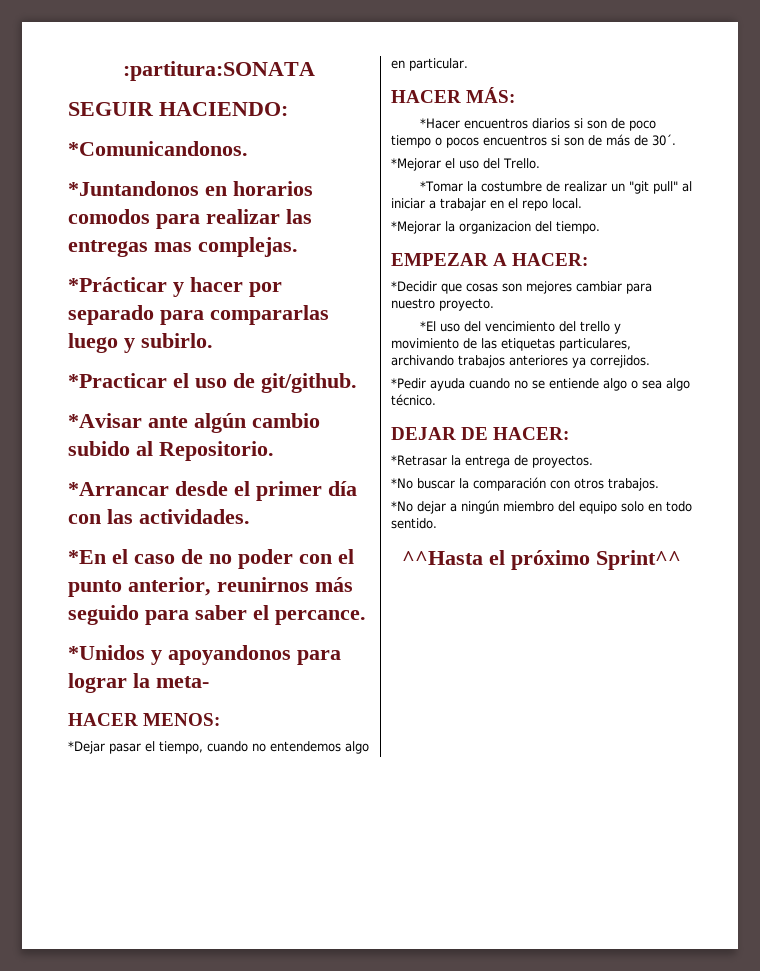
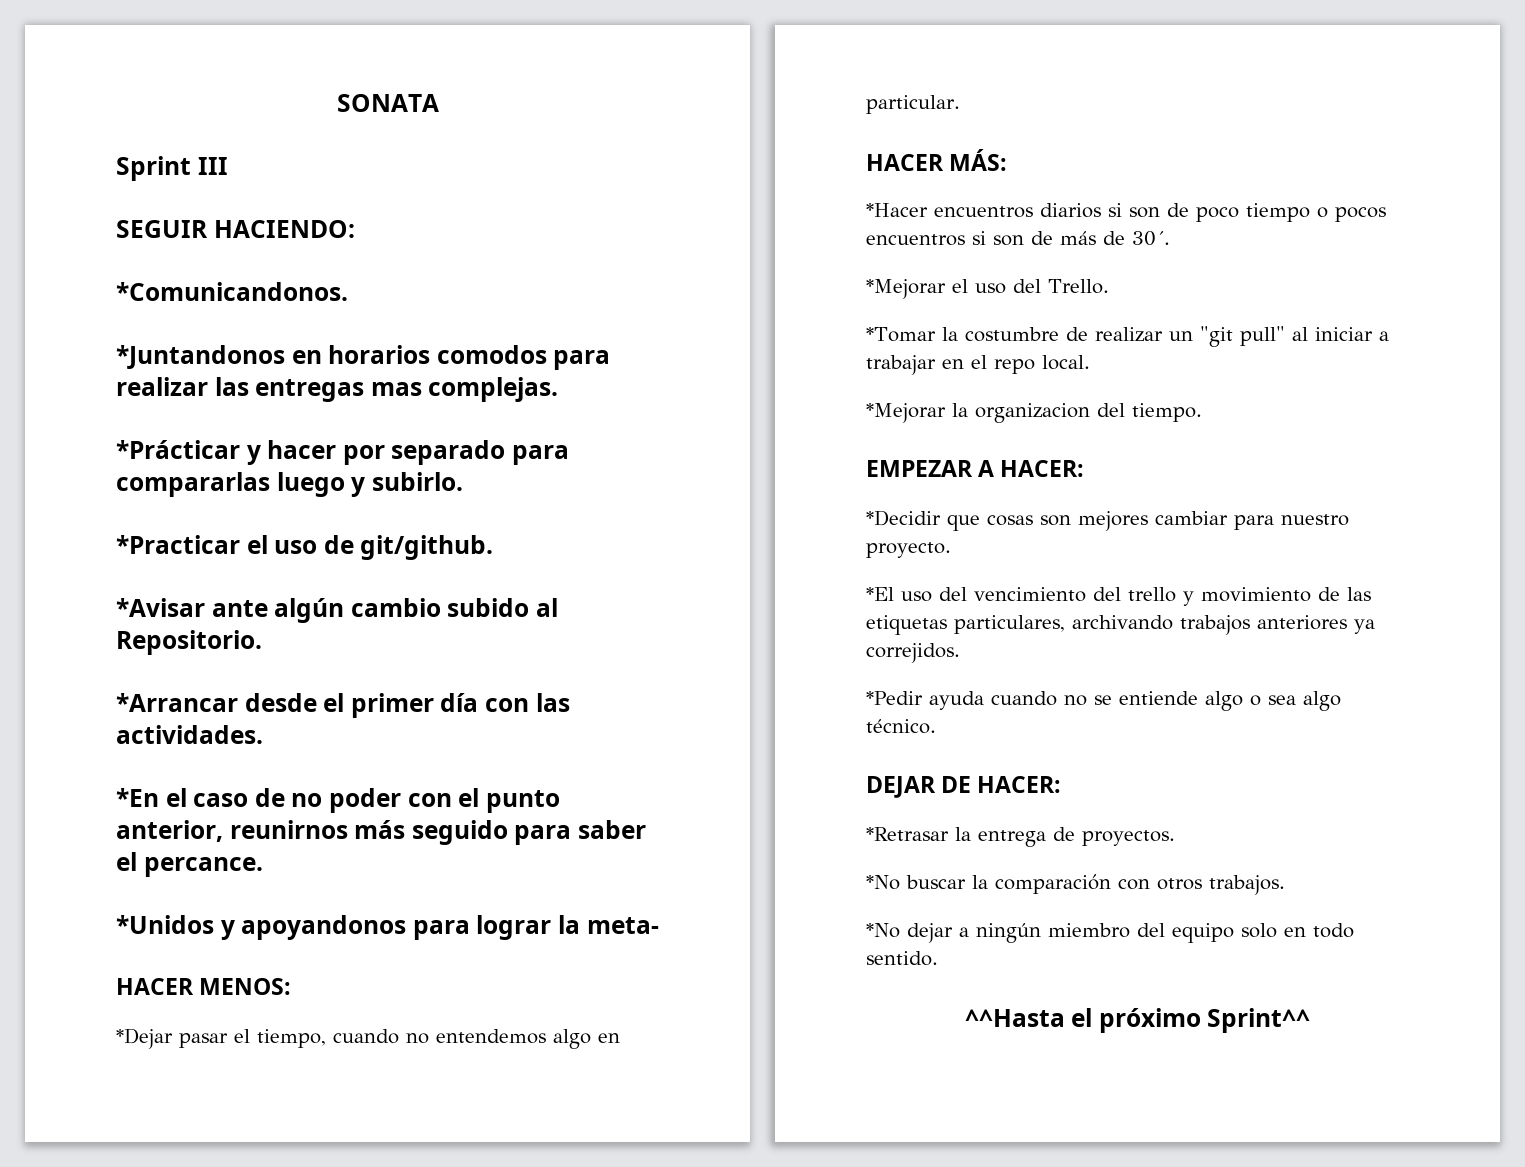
[122,61,315,81] :partitura:SONATA -> [336,94,439,112] [116,156,228,181] SONATA // Sprint III

